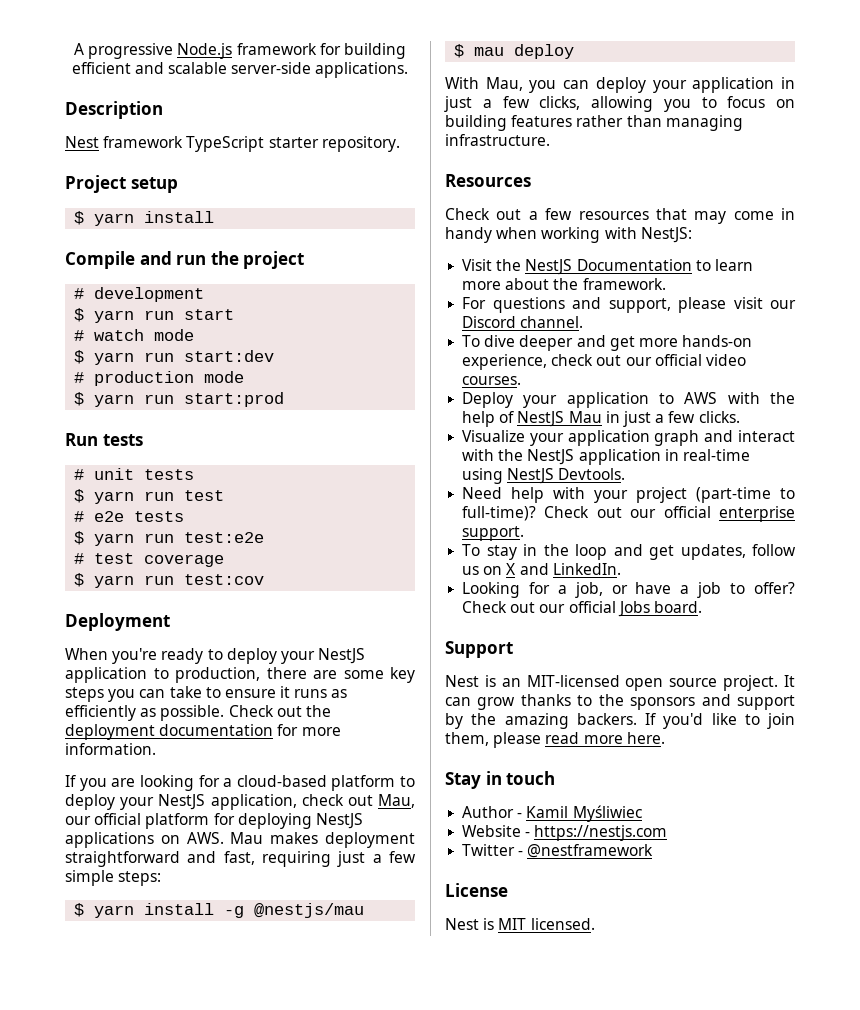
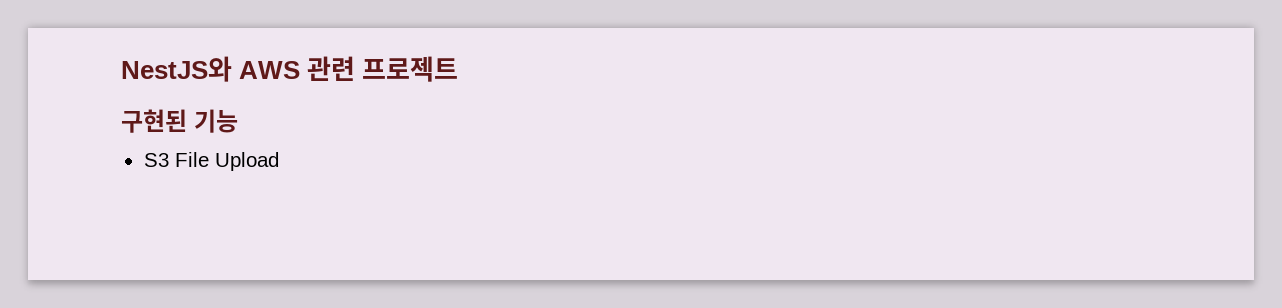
[74,43,406,59] [71,62,409,78] [65,101,163,119] [65,136,400,152] [65,175,178,193] [74,211,215,226] [65,251,305,269] [74,287,205,302] [74,308,235,323] [74,329,195,341] [74,350,275,365] [74,371,245,386] [74,392,285,407] [65,433,143,446] [74,468,195,480] [74,489,225,504] [74,511,185,522] [74,531,265,546] [74,553,225,567] [74,573,265,588] [65,613,170,631] [65,648,366,664] [65,667,415,683] [65,686,348,702] [65,705,331,721] [65,724,341,740] [65,743,156,755] [65,775,415,791] [65,794,415,810] [65,813,363,829] [65,832,415,848] [65,851,416,867] [65,870,162,886] [74,903,365,918] [454,44,575,59] [445,77,795,93] [444,96,795,112] [445,115,743,131] [445,134,550,146] [445,174,531,187] [445,208,795,224] [445,227,692,243] [462,259,753,275] [462,278,666,290] [462,297,796,313] [462,316,584,328] [462,335,753,351] [462,354,746,370] [462,376,522,385] [462,392,795,408] [462,411,740,427] [462,430,795,446] [462,449,750,465] [462,468,626,484] [462,487,795,503] [462,506,795,522] [462,526,525,541] [462,544,796,560] [462,563,621,575] [462,582,795,598] [462,601,702,617] [445,641,513,658] [445,675,795,691] [445,694,795,710] [445,713,795,729] [445,732,665,748] [445,771,556,789] [462,805,642,822] [462,825,668,841] [462,844,654,858] [445,883,508,897] [445,918,595,930] A progressive Node.js framework for building efficient and scalable server-side applications. // Description // Nest framework TypeScript starter repository. // Project setup // $ yarn install // Compile and run the project // # development // $ yarn run start // # watch mode // $ yarn run start:dev // # production mode // $ yarn run start:prod // Run tests // # unit tests // $ yarn run test // # e2e tests // $ yarn run test:e2e // # test coverage // $ yarn run test:cov // Deployment // When you're ready to deploy your NestJS application to production, there are some key steps you can take to ensure it runs as efficiently as possible. Check out the deployment documentation for more information. // If you are looking for a cloud-based platform to deploy your NestJS application, check out Mau, our official platform for deploying NestJS applications on AWS. Mau makes deployment straightforward and fast, requiring just a few simple steps: // $ yarn install -g @nestjs/mau // $ mau deploy // With Mau, you can deploy your application in just a few clicks, allowing you to focus on building features rather than managing infrastructure. // Resources // Check out a few resources that may come in handy when working with NestJS: // Visit the NestJS Documentation to learn more about the framework. // For questions and support, please visit our Discord channel. // To dive deeper and get more hands-on experience, check out our official video courses. // Deploy your application to AWS with the help of NestJS Mau in just a few clicks. // Visualize your application graph and interact with the NestJS application in real-time using NestJS Devtools. // Need help with your project (part-time to full-time)? Check out our official enterprise support. // To stay in the loop and get updates, follow us on X and LinkedIn. // Looking for a job, or have a job to offer? Check out our official Jobs board. // Support // Nest is an MIT-licensed open source project. It can grow thanks to the sponsors and support by the amazing backers. If you'd like to join them, please read more here. // Stay in touch // Author - Kamil Myśliwiec // Website - https://nestjs.com // Twitter - @nestframework // License // Nest is MIT licensed. -> [121,56,459,82] [121,109,238,133] [143,152,279,171] NestJS와 AWS 관련 프로젝트 // 구현된 기능 // S3 File Upload

